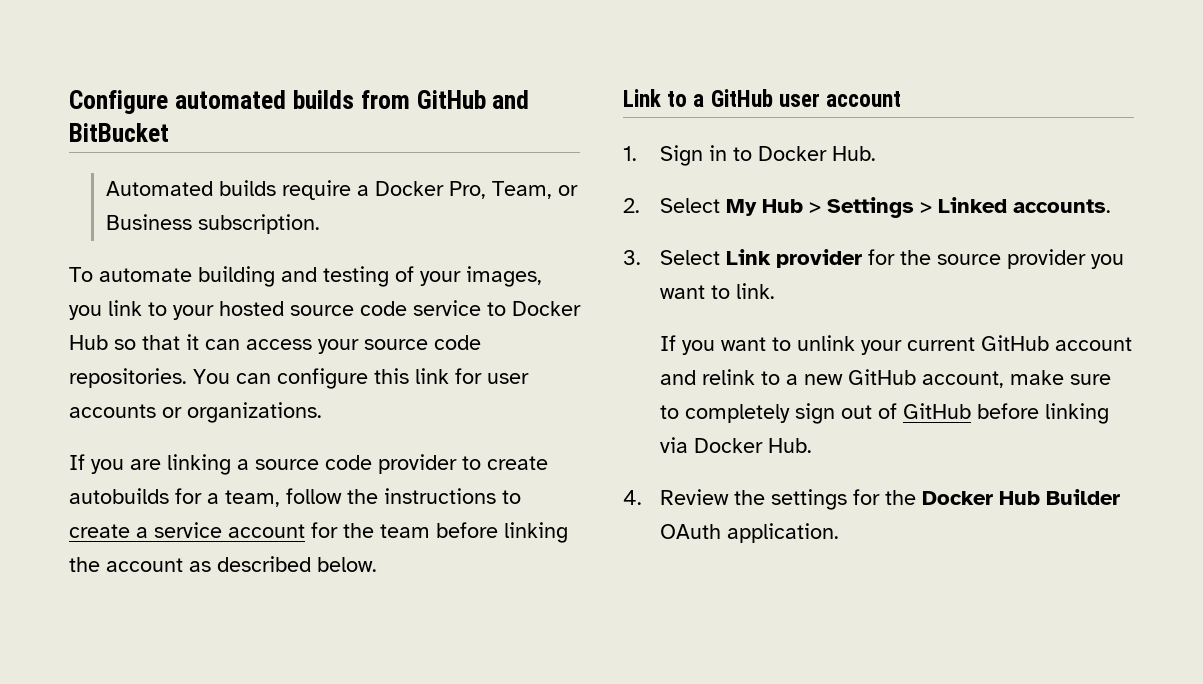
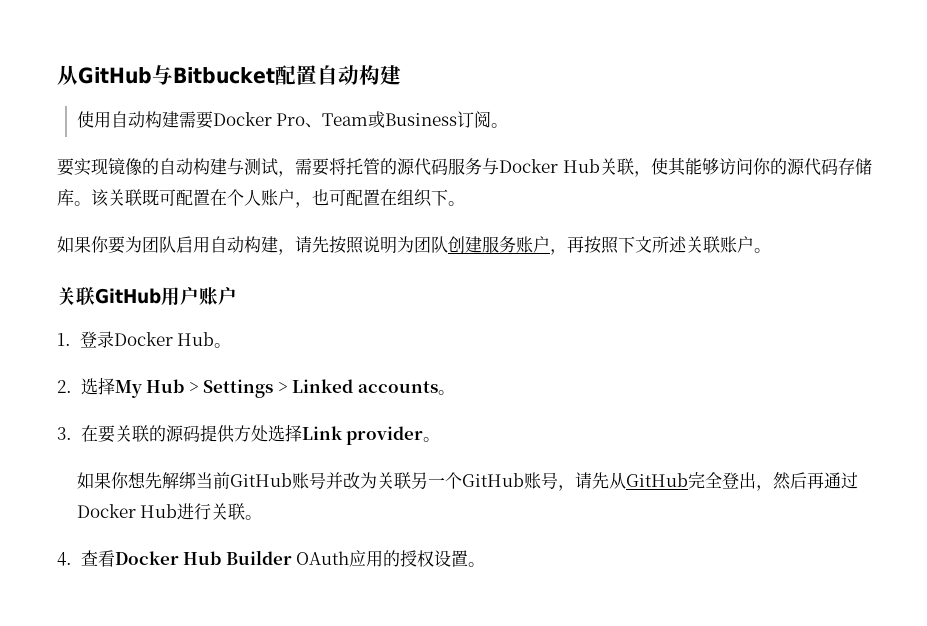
[69,90,530,114] [69,123,169,142] [106,180,579,200] [106,214,321,234] [69,266,542,287] [69,300,581,320] [69,334,481,354] [69,368,529,389] [69,402,322,423] [69,454,548,475] [69,488,521,507] [69,522,568,543] [69,556,377,572] [623,89,902,107] [623,145,877,166] Configure automated builds from GitHub and BitBucket // Automated builds require a Docker Pro, Team, or Business subscription. // To automate building and testing of your images, you link to your hosted source code service to Docker Hub so that it can access your source code repositories. You can configure this link for user accounts or organizations. // If you are linking a source code provider to create autobuilds for a team, follow the instructions to create a service account for the team before linking the account as described below. // Link to a GitHub user account // 1. Sign in to Docker Hub. -> [57,65,401,85] [76,111,509,129] [57,157,872,177] [57,189,465,208] [57,236,771,255] [57,287,237,306] [57,331,232,348] 从GitHub与Bitbucket配置自动构建 // 使用自动构建需要Docker Pro、Team或Business订阅。 // 要实现镜像的自动构建与测试，需要将托管的源代码服务与Docker Hub关联，使其能够访问你的源代码存储库。该关联既可配置在个人账户，也可配置在组织下。 // 如果你要为团队启用自动构建，请先按照说明为团队创建服务账户，再按照下文所述关联账户。 // 关联GitHub用户账户 // 1.登录Docker Hub。
[660,198,721,213] Select -> [80,377,115,395] 选择
[1013,199,1112,213] accounts. -> [358,381,456,395] accounts。
[660,249,1125,269] [660,283,776,299] [660,335,1133,355] [660,369,1112,388] [660,403,1110,424] [660,437,813,453] [623,489,1121,510] [660,523,840,543] Select Link provider for the source provider you want to link. // If you want to unlink your current GitHub account and relink to a new GitHub account, make sure to completely sign out of GitHub before linking via Docker Hub. // 4. Review the settings for the Docker Hub Builder OAuth application. -> [80,424,441,445] [76,471,858,491] [76,503,263,520] [57,550,486,567] 在要关联的源码提供方处选择Link provider。 // 如果你想先解绑当前GitHub账号并改为关联另一个GitHub账号，请先从GitHub完全登出，然后再通过Docker Hub进行关联。 // 4.查看Docker Hub Builder OAuth应用的授权设置。

